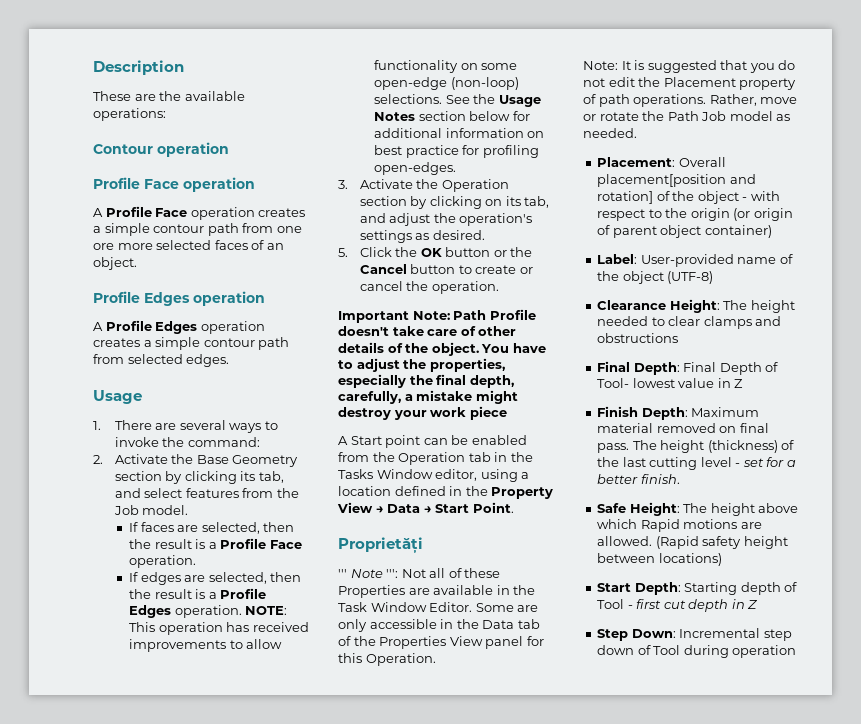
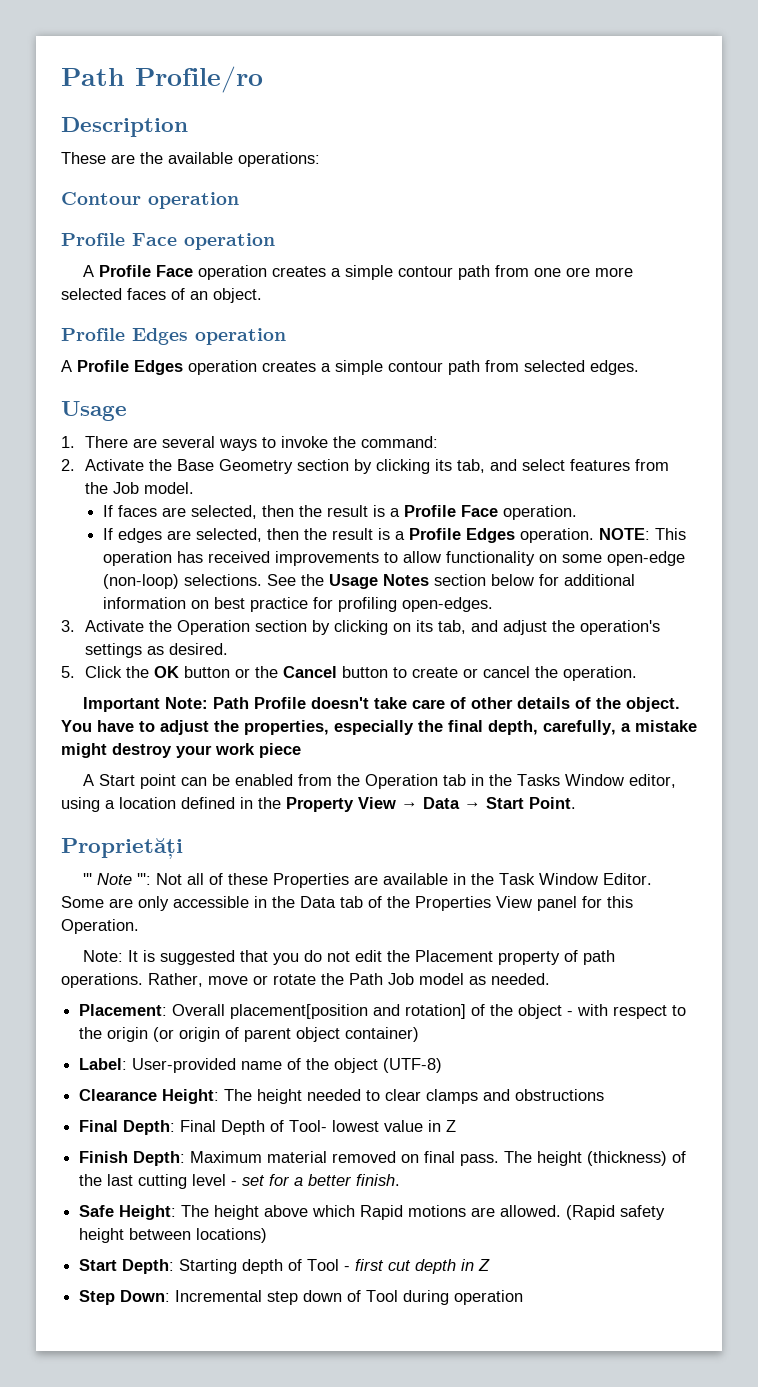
(93, 67) none -> [61,66,263,93] Path Profile/ro //

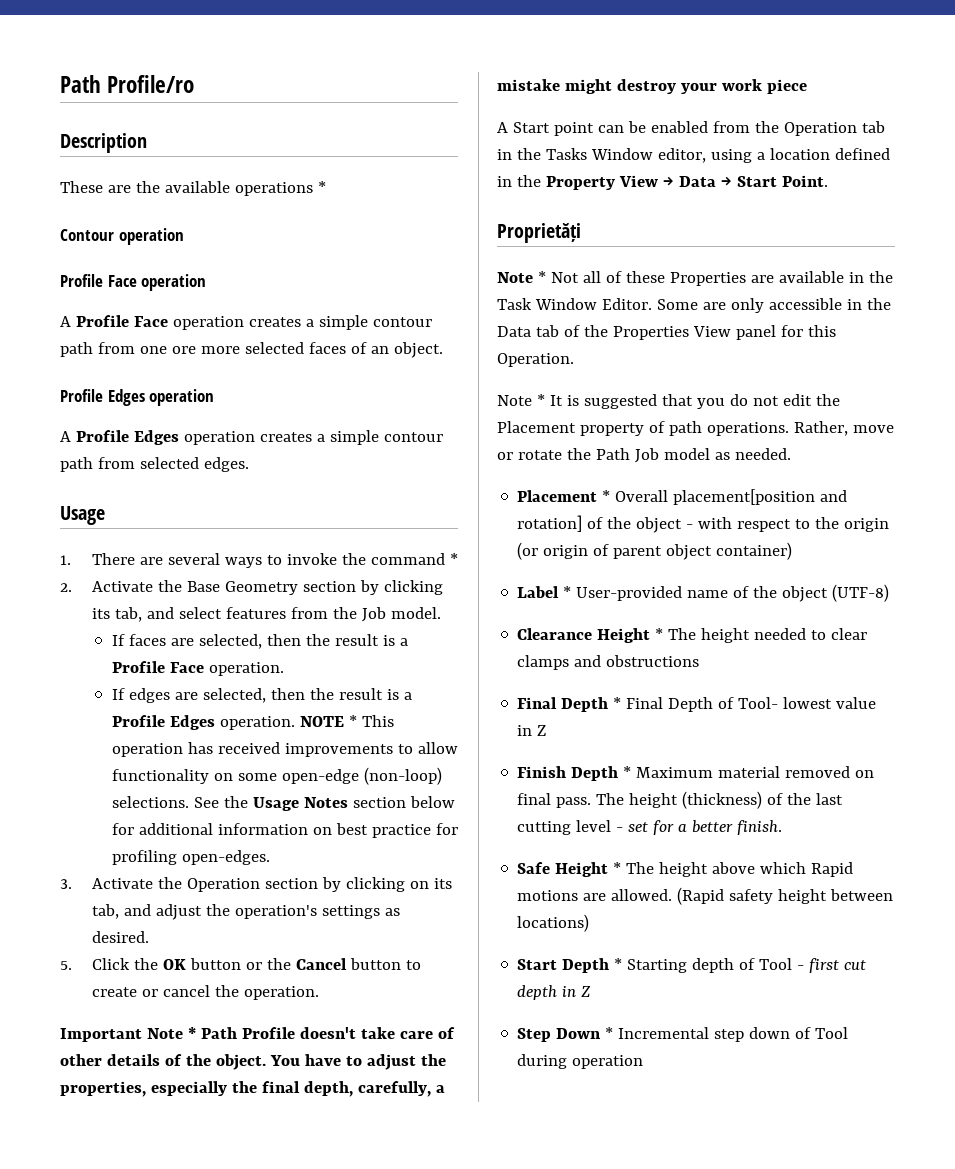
[238,152,320,167] operations: -> [234,181,326,196] operations *
[361,436,439,448] command: -> [370,553,458,565] command *
[599,528,651,540] NOTE: -> [299,715,357,727] NOTE *
[165,697,209,709] Note: -> [146,1027,196,1039] Note *
[83,873,152,885] ''' Note ''': -> [497,271,546,283] Note *
[83,950,124,962] Note: -> [497,394,545,406] Note *
[79,1004,168,1016] Placement: -> [517,490,611,502] Placement *
[79,1058,128,1070] Label: -> [517,586,572,598] Label *
[162,1089,220,1104] Height: -> [597,628,664,643] Height *
[123,1120,176,1135] Depth: -> [561,697,622,712] Depth *
[133,1151,186,1166] Depth: -> [571,766,632,781] Depth *
[119,1205,177,1220] Height: -> [555,862,622,877] Height *
[122,1259,175,1274] Depth: -> [562,958,623,973] Depth *
[120,1290,171,1302] Down: -> [556,1027,614,1039] Down *

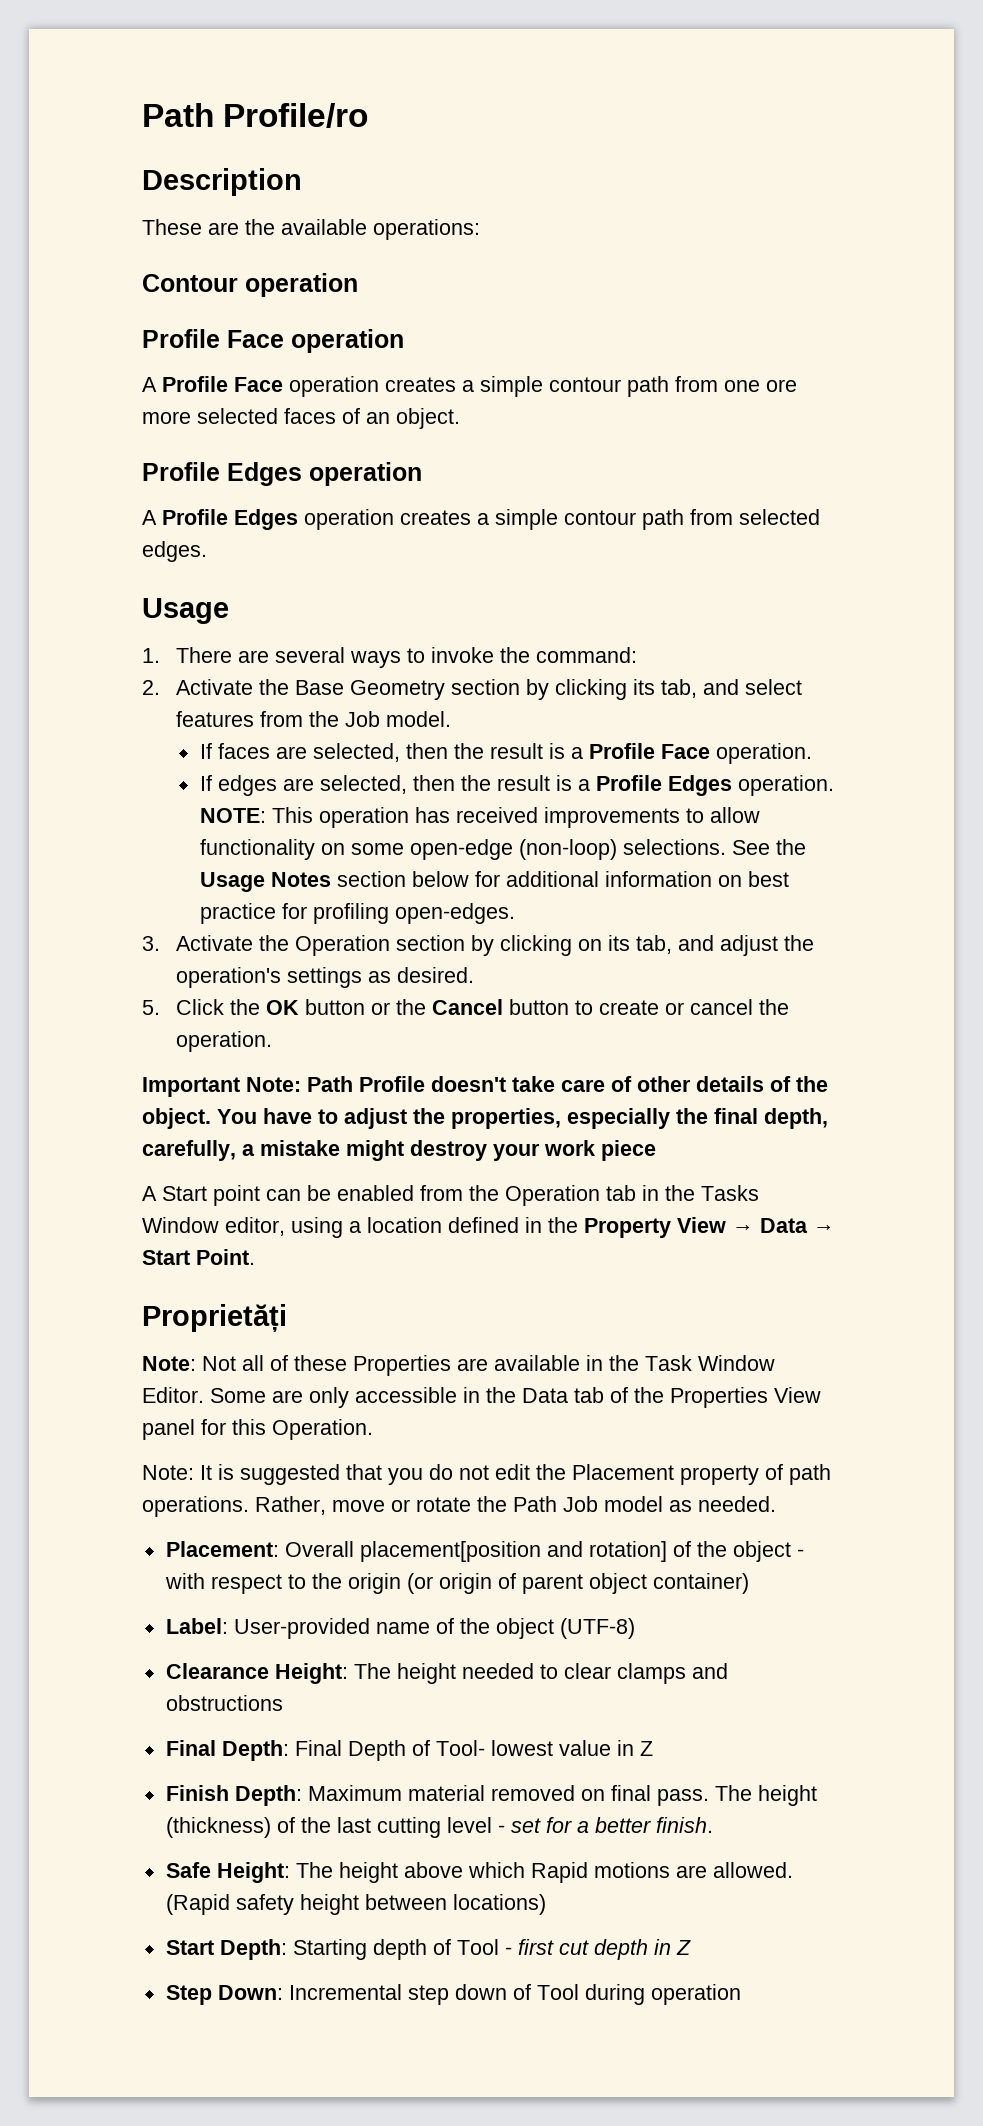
[234,181,326,196] operations * -> [373,219,480,240] operations:
[370,553,458,565] command * -> [535,647,637,663] command:
[299,715,357,727] NOTE * -> [199,808,266,823] NOTE:
[146,1027,196,1039] Note * -> [246,1077,301,1092] Note:
[497,271,546,283] Note * -> [142,1356,196,1371] Note:
[497,394,545,406] Note * -> [142,1465,194,1480] Note:
[517,490,611,502] Placement * -> [165,1541,279,1557] Placement:
[517,586,572,598] Label * -> [165,1618,228,1634] Label:
[597,628,664,643] Height * -> [274,1663,348,1684] Height:
[561,697,622,712] Depth * -> [221,1740,289,1761] Depth:
[571,766,632,781] Depth * -> [234,1785,302,1806] Depth:
[555,862,622,877] Height * -> [216,1862,290,1883] Height:
[562,958,623,973] Depth * -> [219,1939,287,1960] Depth:
[556,1027,614,1039] Down * -> [217,1985,283,2000] Down:

